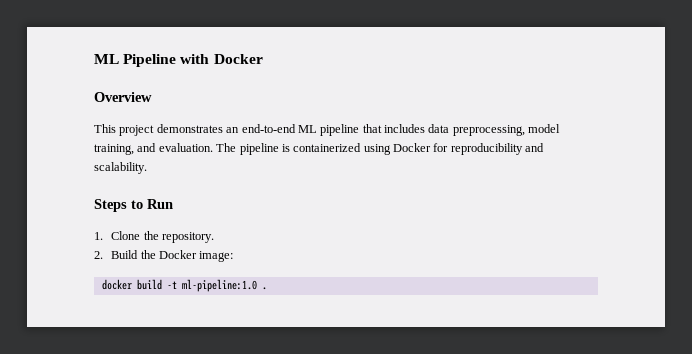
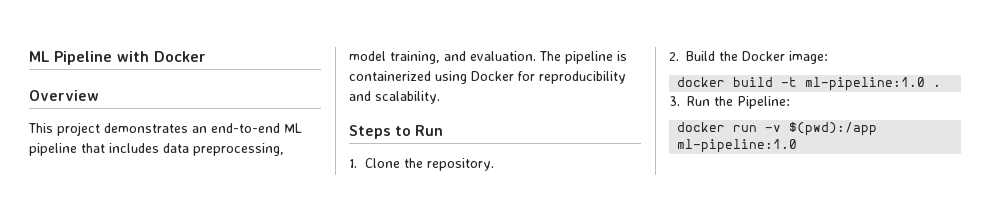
(267, 288) none -> [669,96,790,109] [677,122,878,136] [677,139,798,153] // 3. Run the Pipeline: // docker run -v $(pwd):/app ml-pipeline:1.0

